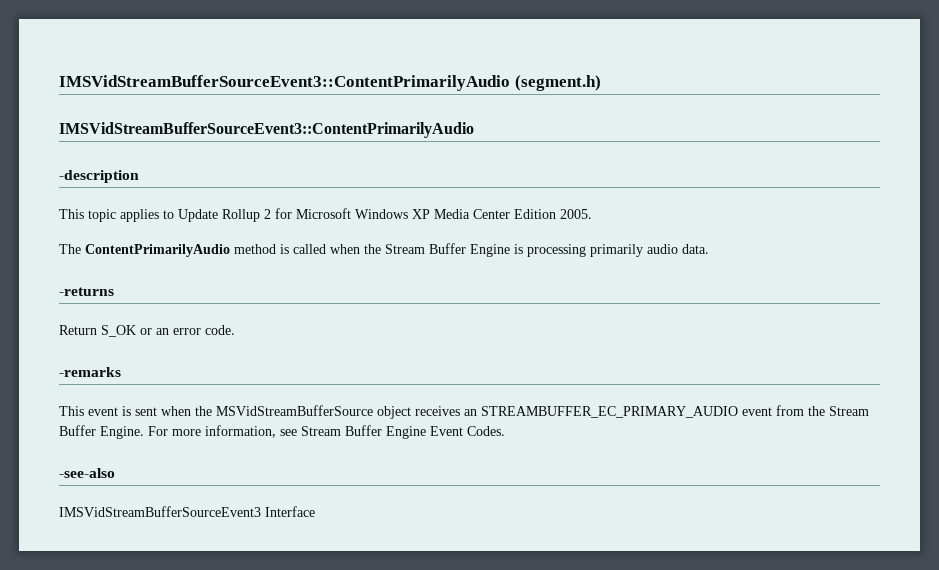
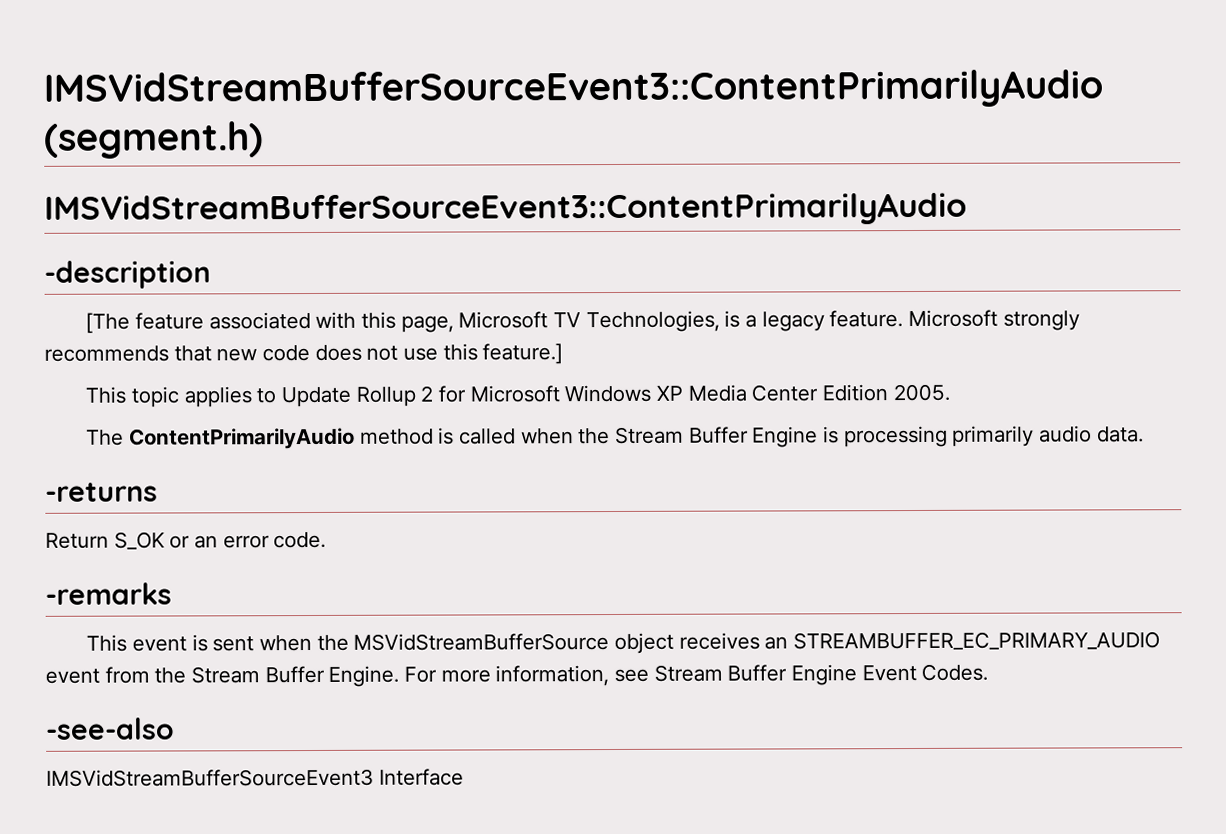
(139, 176) none -> [85,309,1080,334] [44,343,564,365] // [The feature associated with this page, Microsoft TV Technologies, is a legacy feature. Microsoft strongly recommends that new code does not use this feature.]

